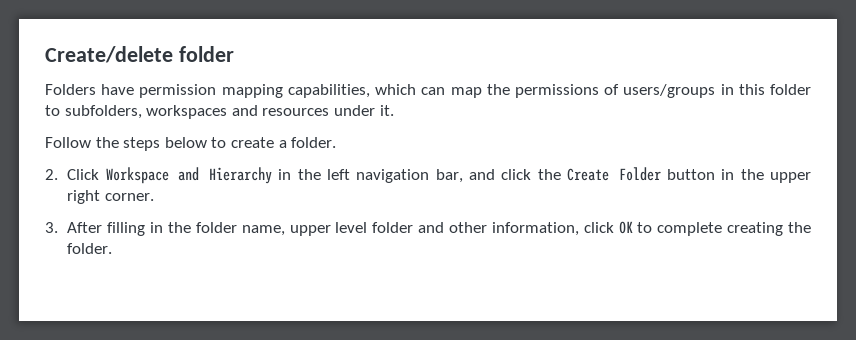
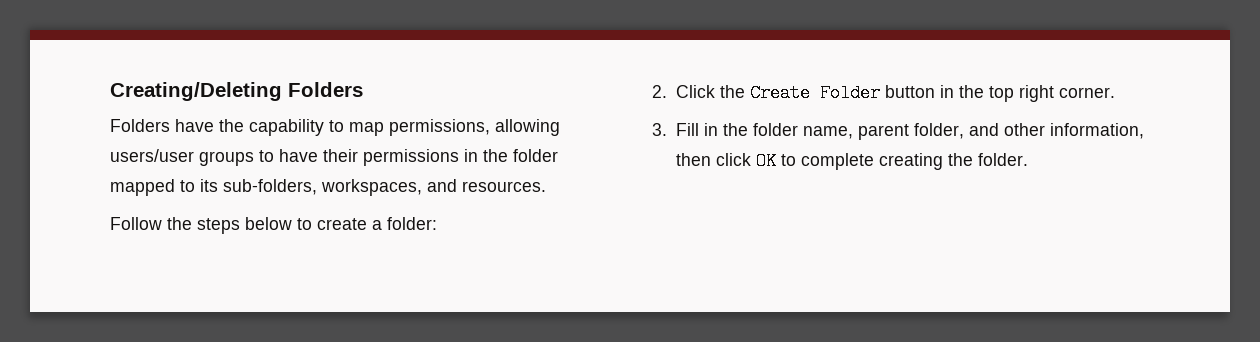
[45,46,234,63] Create/delete folder -> [110,82,363,101] Creating/Deleting Folders
[139,84,811,98] [45,105,394,119] permission mapping capabilities, which can map the permissions of users/groups in this folder to subfolders, workspaces and resources under it. -> [219,119,560,136] [110,149,558,166] [110,179,546,196] the capability to map permissions, allowing users/user groups to have their permissions in the folder mapped to its sub-folders, workspaces, and resources.
[291,137,337,148] folder. -> [387,217,437,230] folder:
[105,167,532,184] Workspace and Hierarchy in the left navigation bar, and click -> (715, 91) none
[770,172,812,183] upper -> [988,86,1014,102] top
[67,222,146,236] After filling -> [675,123,699,136] Fill
[289,222,414,236] upper level folder -> [857,123,964,140] parent folder,
(579, 229) none -> [675,153,711,166] then

